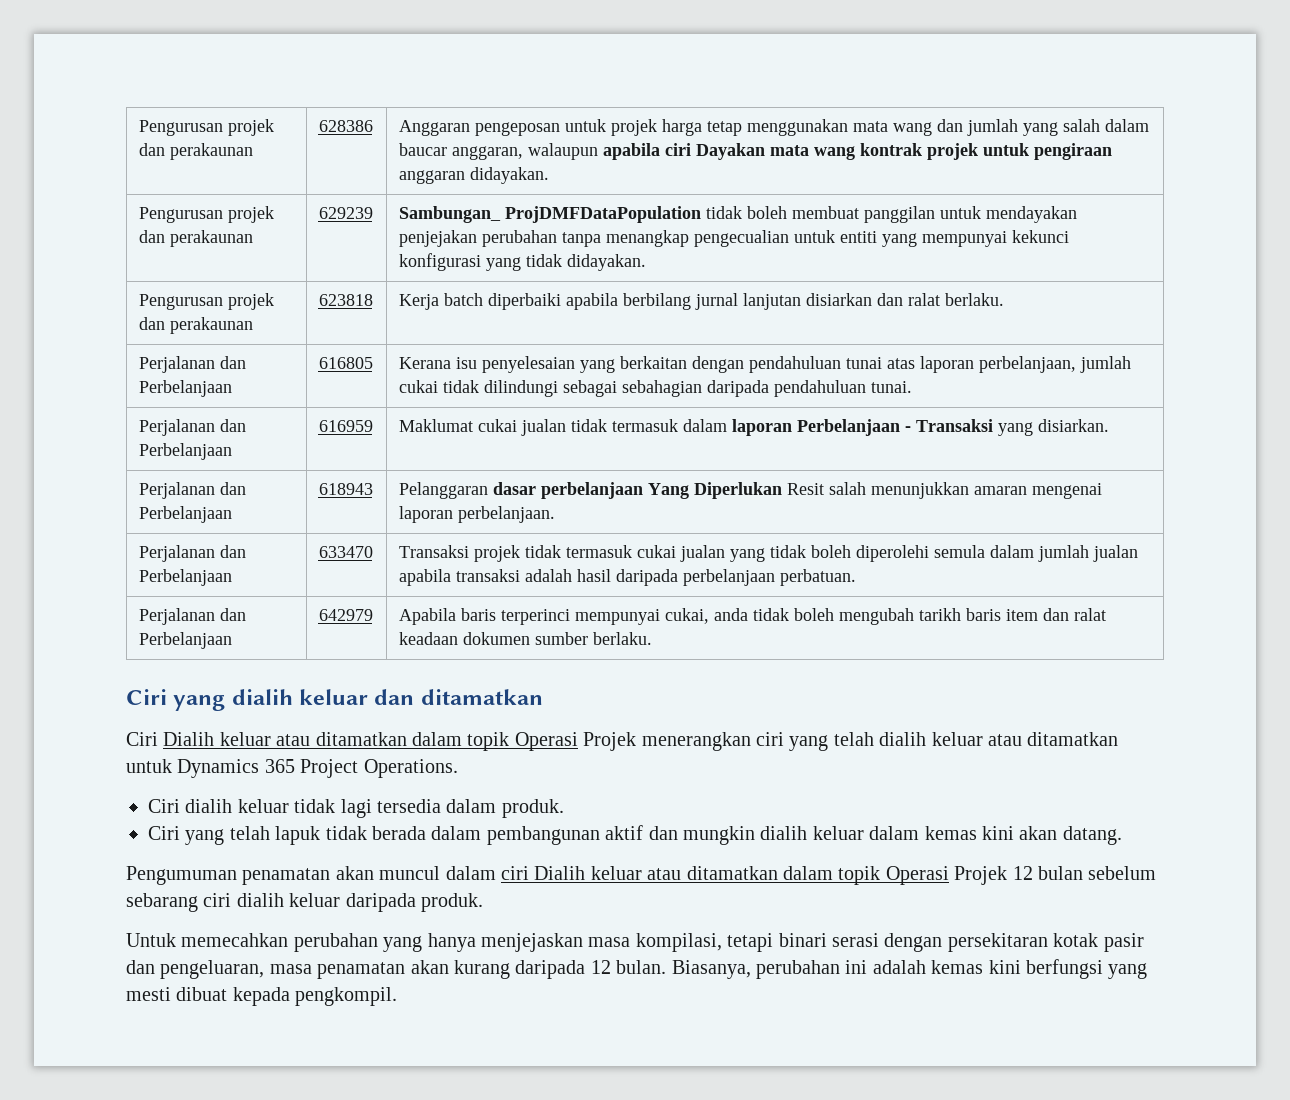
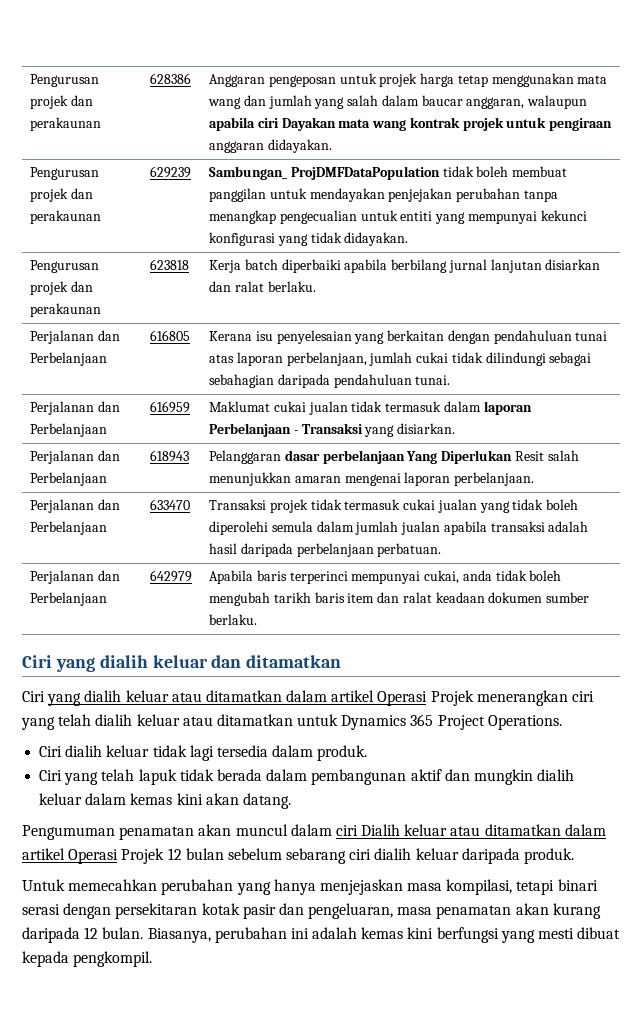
[163,732,510,751] Dialih keluar atau ditamatkan dalam topik -> [47,690,375,706] yang dialih keluar atau ditamatkan dalam artikel
[838,866,881,885] topik -> [22,848,65,860] artikel

